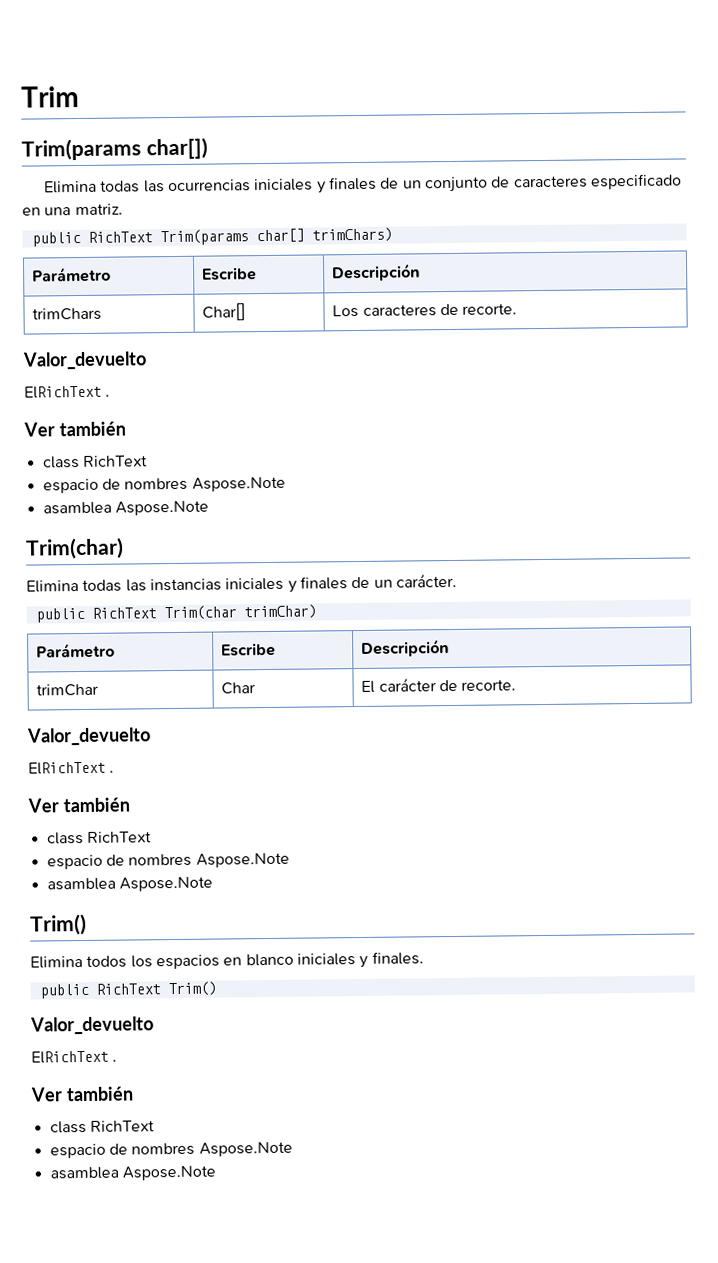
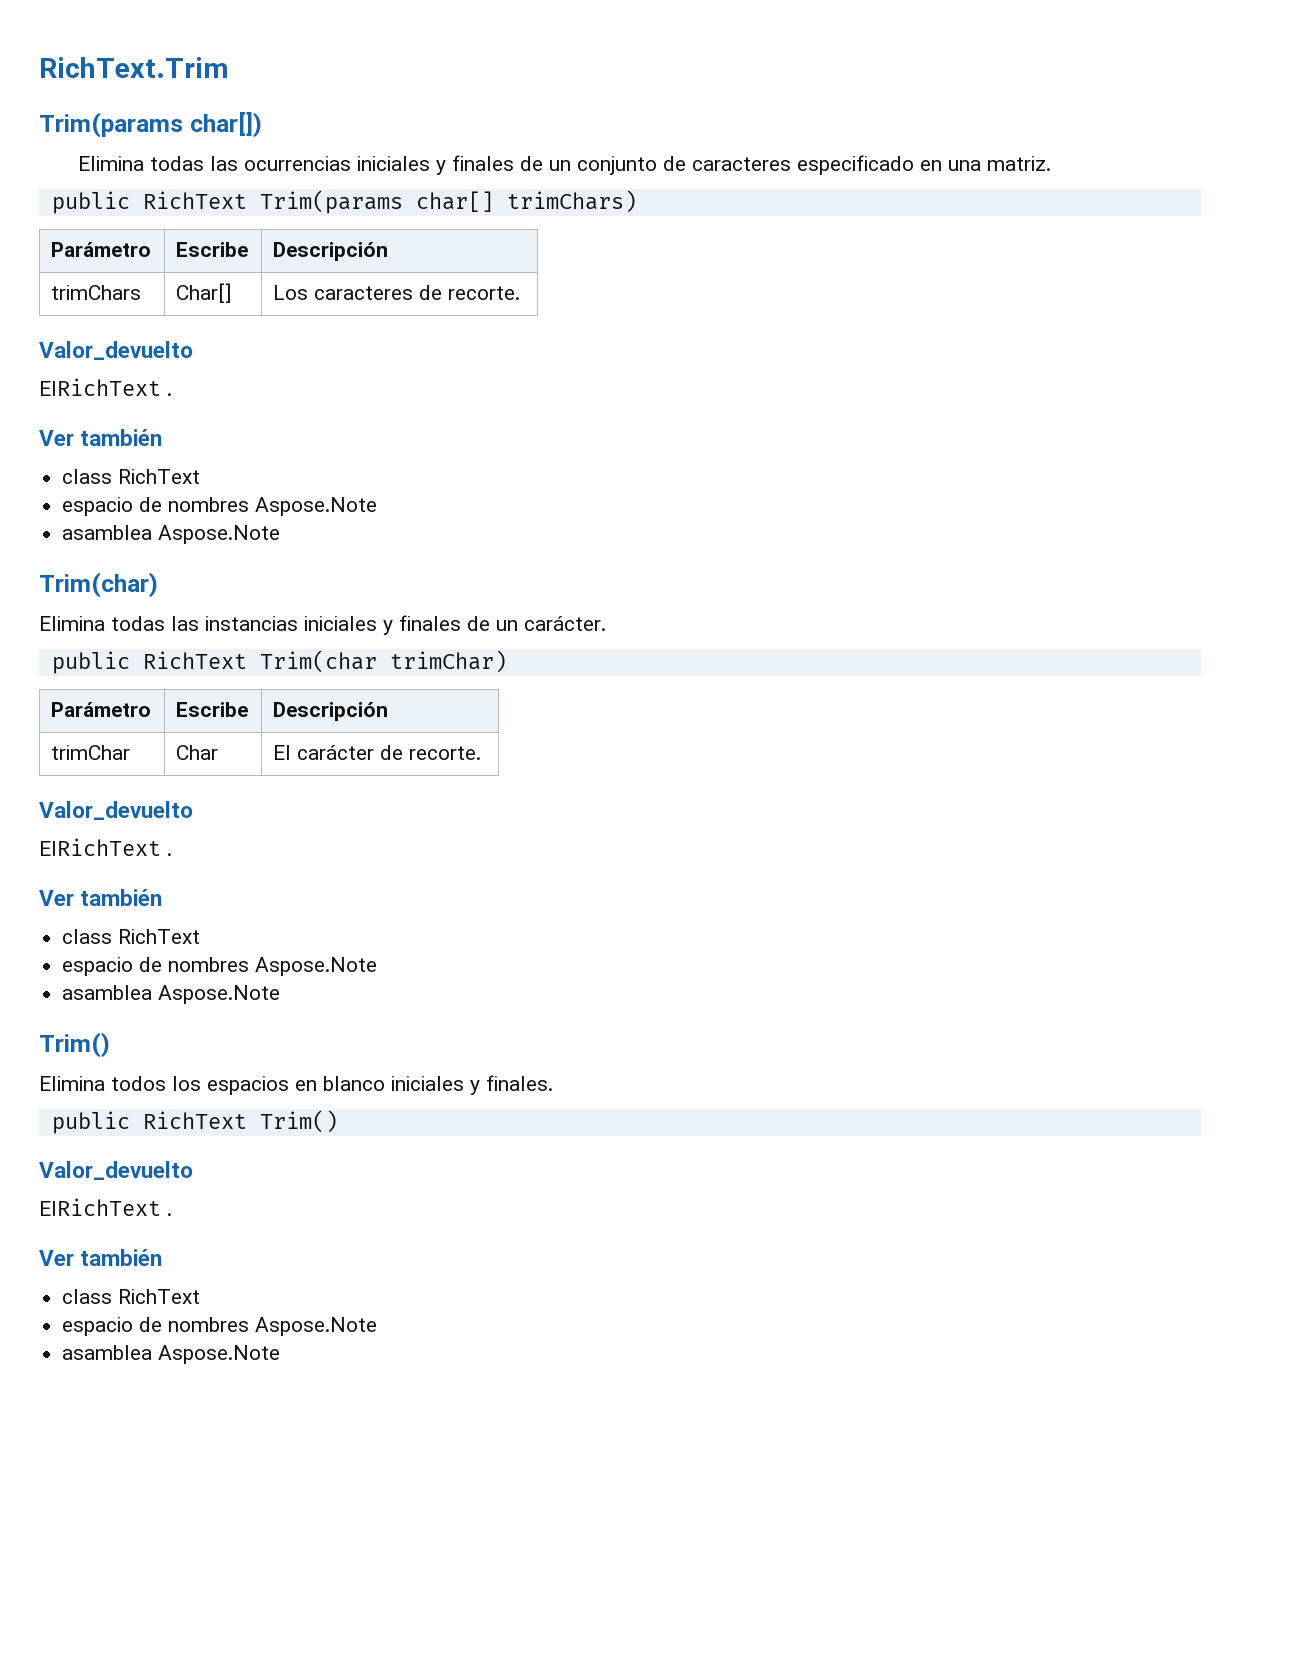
[21,86,79,108] Trim -> [39,57,229,78] RichText.Trim

